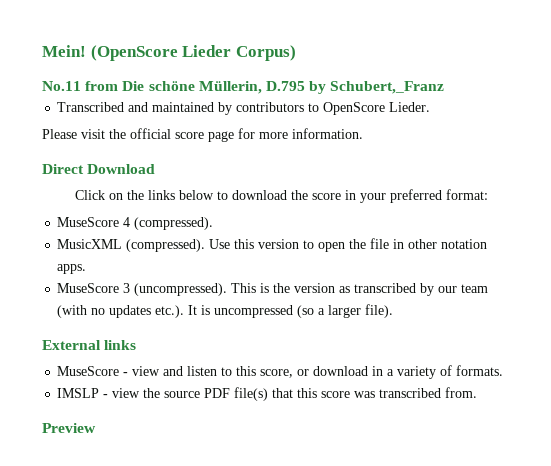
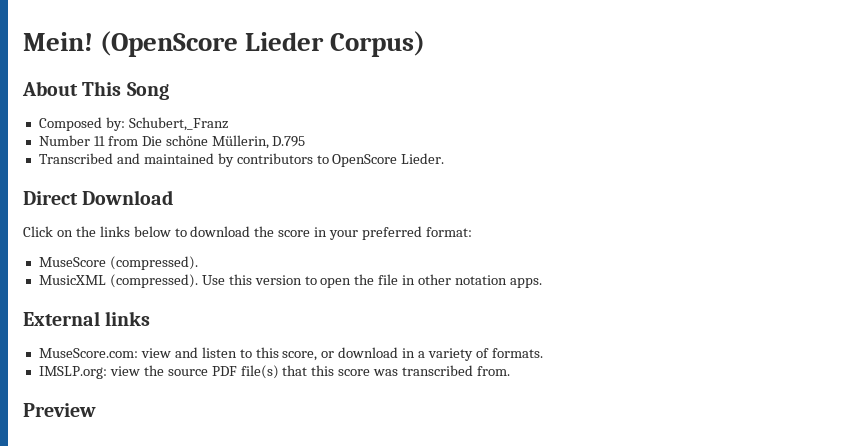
[42,81,81,91] No.11 -> [22,81,169,100] [38,117,228,131] [38,135,105,146] About This Song // Composed by: Schubert,_Franz // Number 11
[309,81,445,94] by Schubert,_Franz -> (306, 141) none
[42,128,363,142] // Please visit the official score page for more information. -> (445, 158) none
[123,217,131,227] 4 -> (106, 262) none
[57,283,489,296] [57,304,394,318] // MuseScore 3 (uncompressed). This is the version as transcribed by our team (with no updates etc.). It is uncompressed (so a larger file). -> (542, 283) none
[57,366,129,376] MuseScore - -> [38,348,138,358] MuseScore.com:
[57,388,109,398] IMSLP - -> [38,366,107,379] IMSLP.org:

